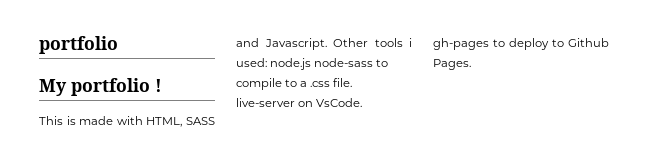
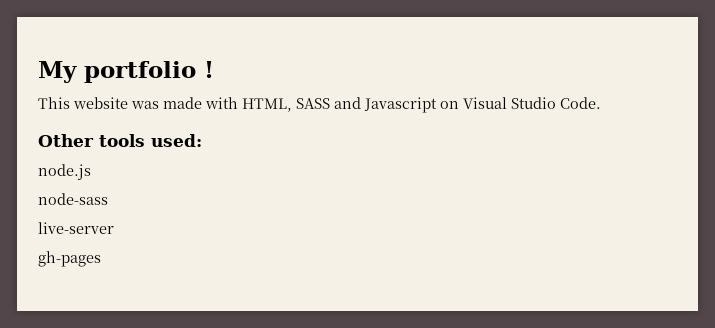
[39,36,118,54] portfolio // -> (38, 72) none
[66,116,76,125] is -> [73,97,159,109] website was
[264,38,327,50] Javascript. -> [364,97,601,113] Javascript on Visual Studio Code. //
[409,38,412,47] i -> (145, 140) none
(267, 62) none -> (202, 140) //
(312, 64) none -> (91, 172) //
[376,59,389,67] [236,78,353,90] [236,98,363,107] [433,38,609,50] [433,59,471,70] to compile to a .css file. live-server on VsCode. gh-pages to deploy to Github Pages. -> [38,222,114,234] [38,251,101,267] // live-server // gh-pages

